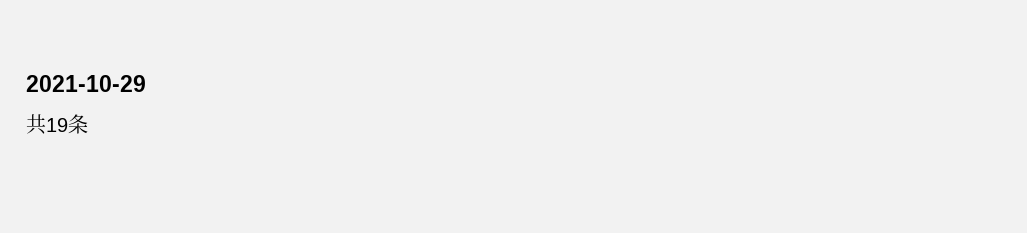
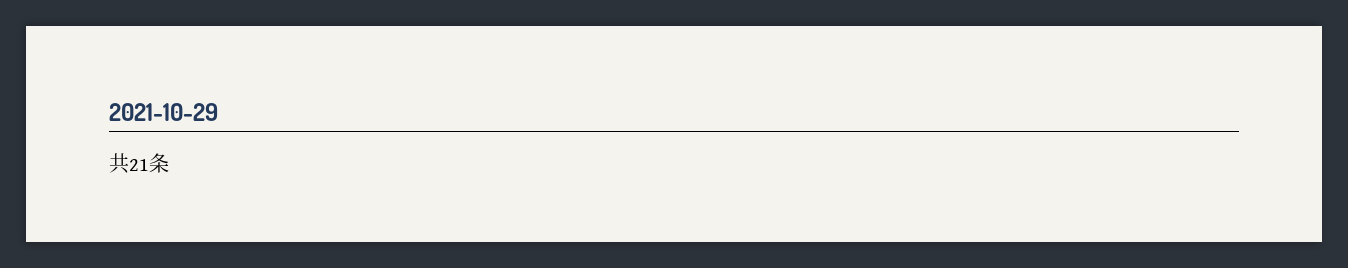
[46,118,68,132] 19 -> [129,159,149,171] 21

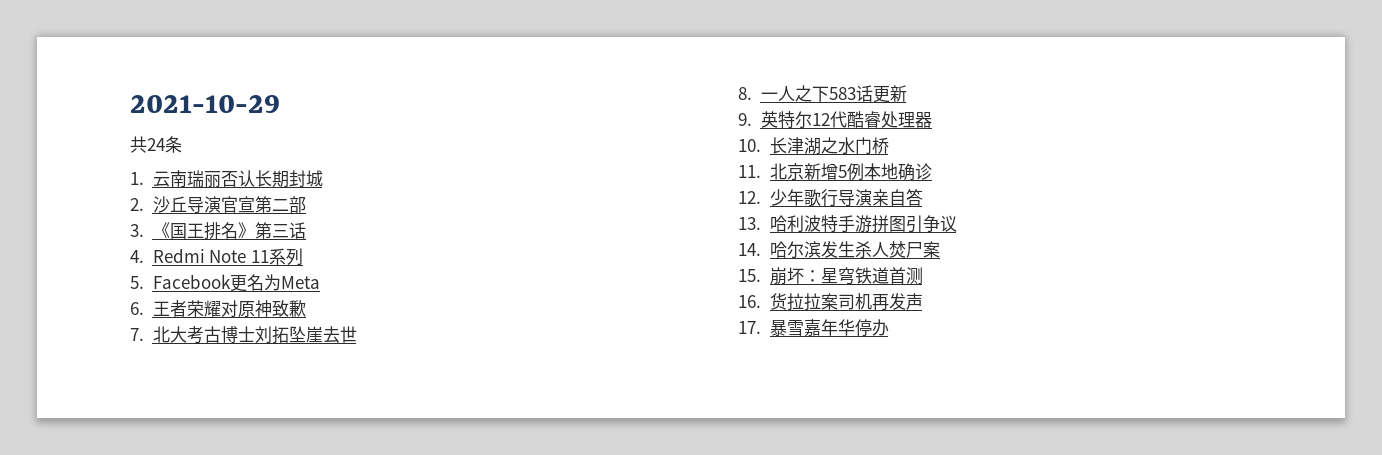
[129,159,149,171] 21 -> [147,138,165,151] 24
(169, 163) none -> [130,170,323,188] [130,196,306,213] [130,222,306,240] [130,248,303,266] [130,274,320,292] [130,300,306,317] [130,326,357,344] [738,85,907,103] [738,111,932,128] [738,137,889,155] [738,163,932,181] [738,188,923,207] [738,215,957,233] [738,241,940,258] [738,267,923,285] [738,293,923,311] [738,319,889,336] // 1.云南瑞丽否认长期封城 // 2.沙丘导演官宣第二部 // 3.《国王排名》第三话 // 4. Redmi Note 11系列 // 5. Facebook更名为Meta // 6.王者荣耀对原神致歉 // 7.北大考古博士刘拓坠崖去世 // 8.一人之下583话更新 // 9.英特尔12代酷睿处理器 // 10.长津湖之水门桥 // 11.北京新增5例本地确诊 // 12.少年歌行导演亲自答 // 13.哈利波特手游拼图引争议 // 14.哈尔滨发生杀人焚尸案 // 15.崩坏：星穹铁道首测 // 16.货拉拉案司机再发声 // 17.暴雪嘉年华停办

